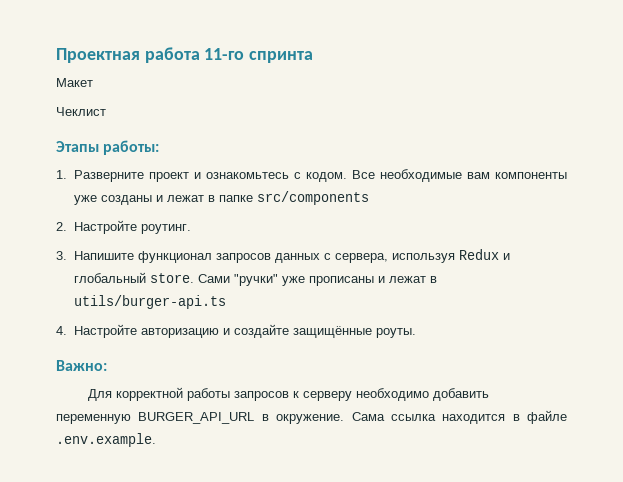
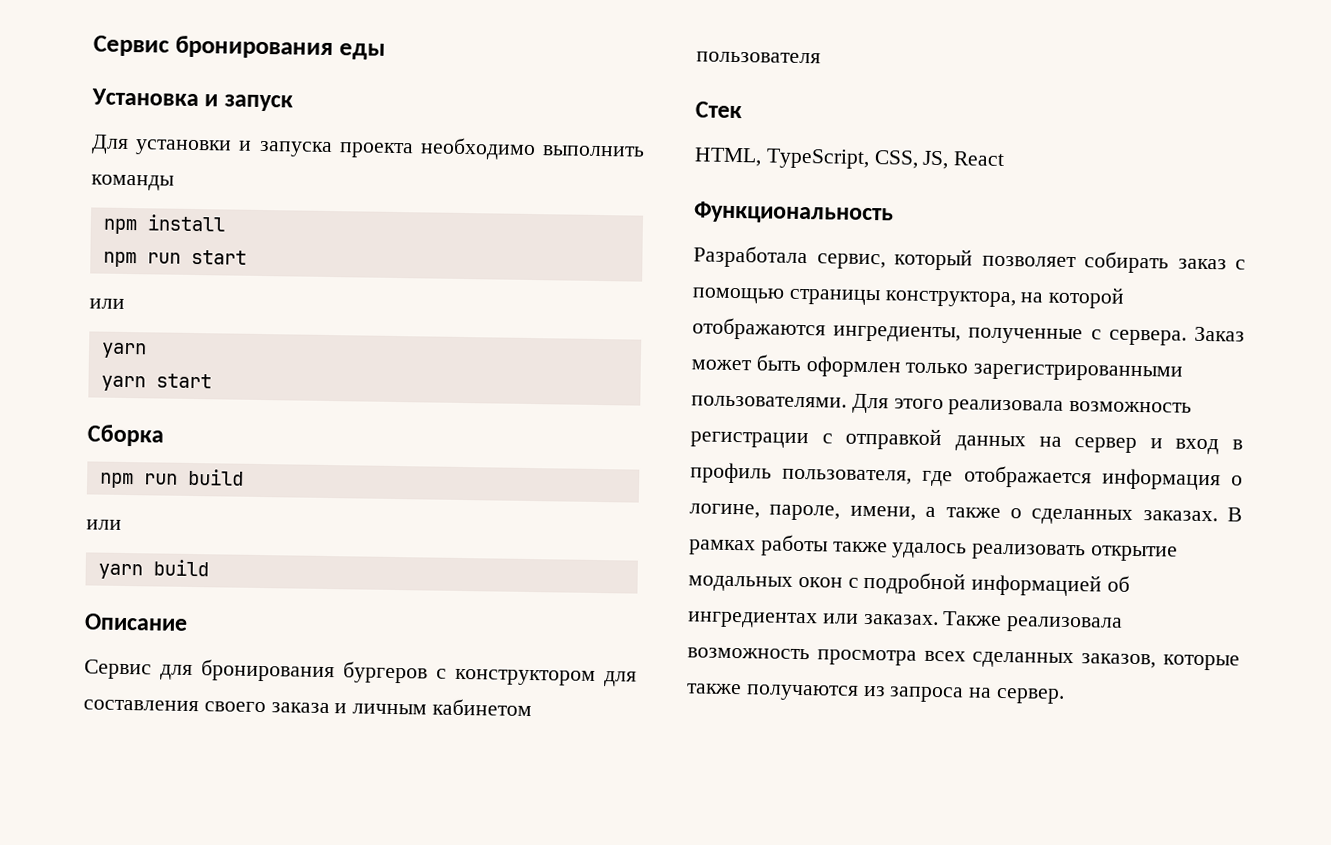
[56,47,314,63] [56,78,93,87] [56,107,106,116] [56,140,160,155] [56,169,567,182] [73,191,369,205] [56,220,191,234] [56,249,510,263] [73,272,437,286] [73,295,226,309] [56,324,416,338] [56,360,107,371] [88,387,490,401] [56,410,567,424] [56,433,156,447] Проектная работа 11-го спринта // Макет // Чеклист // Этапы работы: // 1. Разверните проект и ознакомьтесь с кодом. Все необходимые вам компоненты уже созданы и лежат в папке src/components // 2. Настройте роутинг. // 3. Напишите функционал запросов данных с сервера, используя Redux и глобальный store. Сами "ручки" уже прописаны и лежат в utils/burger-api.ts // 4. Настройте авторизацию и создайте защищённые роуты. // Важно: // Для корректной работы запросов к серверу необходимо добавить переменную BURGER_API_URL в окружение. Сама ссылка находится в файле .env.example. -> [93,35,386,60] [91,88,293,112] [91,134,645,161] [91,174,174,191] [102,214,226,235] [102,249,247,268] [89,298,125,309] [100,342,147,359] [100,373,212,392] [87,424,164,447] [98,468,244,489] [86,519,122,530] [97,559,209,580] [84,613,188,631] [84,659,637,687] [83,698,533,717] [696,51,821,64] [695,101,742,119] [694,147,1006,170] [693,201,894,225] [693,245,1246,274] [692,286,1126,309] [692,317,1245,346] [691,354,1184,382] [691,393,1193,416] [690,427,1243,455] [690,462,1243,491] [689,503,1242,525] [689,534,1179,562] [688,571,1131,597] [687,611,1124,633] [687,647,1240,671] [686,683,1066,704] Сервис бронирования еды // Установка и запуск // Для установки и запуска проекта необходимо выполнить команды // npm install // npm run start // или // yarn // yarn start // Сборка // npm run build // или // yarn build // Описание // Cервис для бронирования бургеров с конструктором для составления своего заказа и личным кабинетом пользователя // Стек // HTML, TypeScript, CSS, JS, React // Функциональность // Разработала сервис, который позволяет собирать заказ с помощью страницы конструктора, на которой отображаются ингредиенты, полученные с сервера. Заказ может быть оформлен только зарегистрированными пользователями. Для этого реализовала возможность регистрации с отправкой данных на сервер и вход в профиль пользователя, где отображается информация о логине, пароле, имени, а также о сделанных заказах. В рамках работы также удалось реализовать открытие модальных окон с подробной информацией об ингредиентах или заказах. Также реализовала возможность просмотра всех сделанных заказов, которые также получаются из запроса на сервер.

